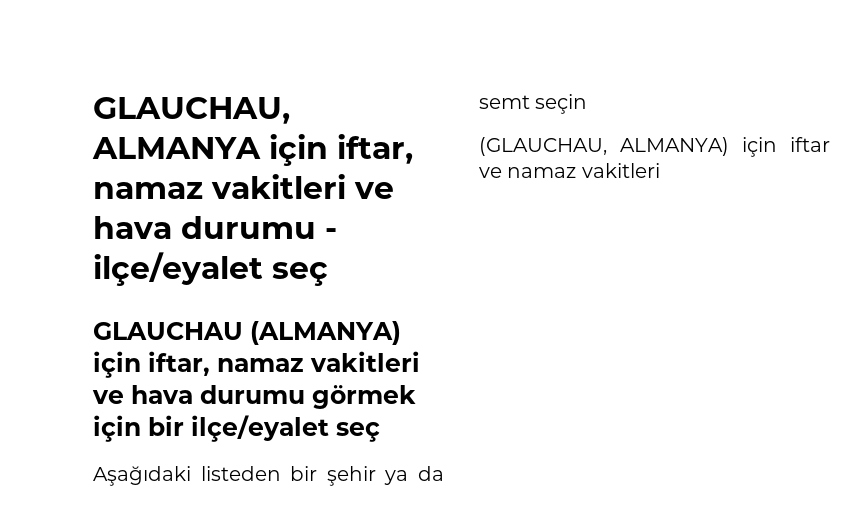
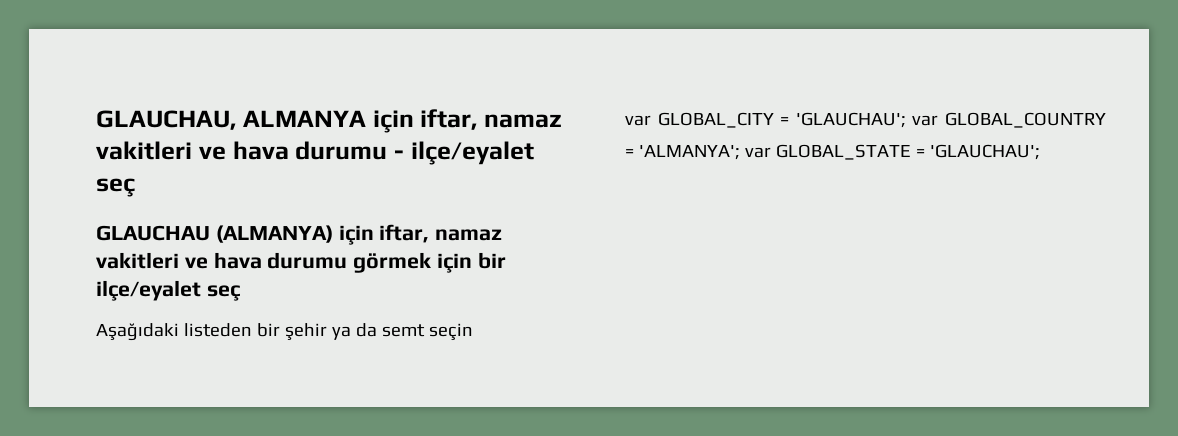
[479,137,830,157] [479,163,660,178] (GLAUCHAU, ALMANYA) için iftar ve namaz vakitleri -> [625,112,1106,128] [625,144,1040,160] var GLOBAL_CITY = 'GLAUCHAU'; var GLOBAL_COUNTRY = 'ALMANYA'; var GLOBAL_STATE = 'GLAUCHAU';

